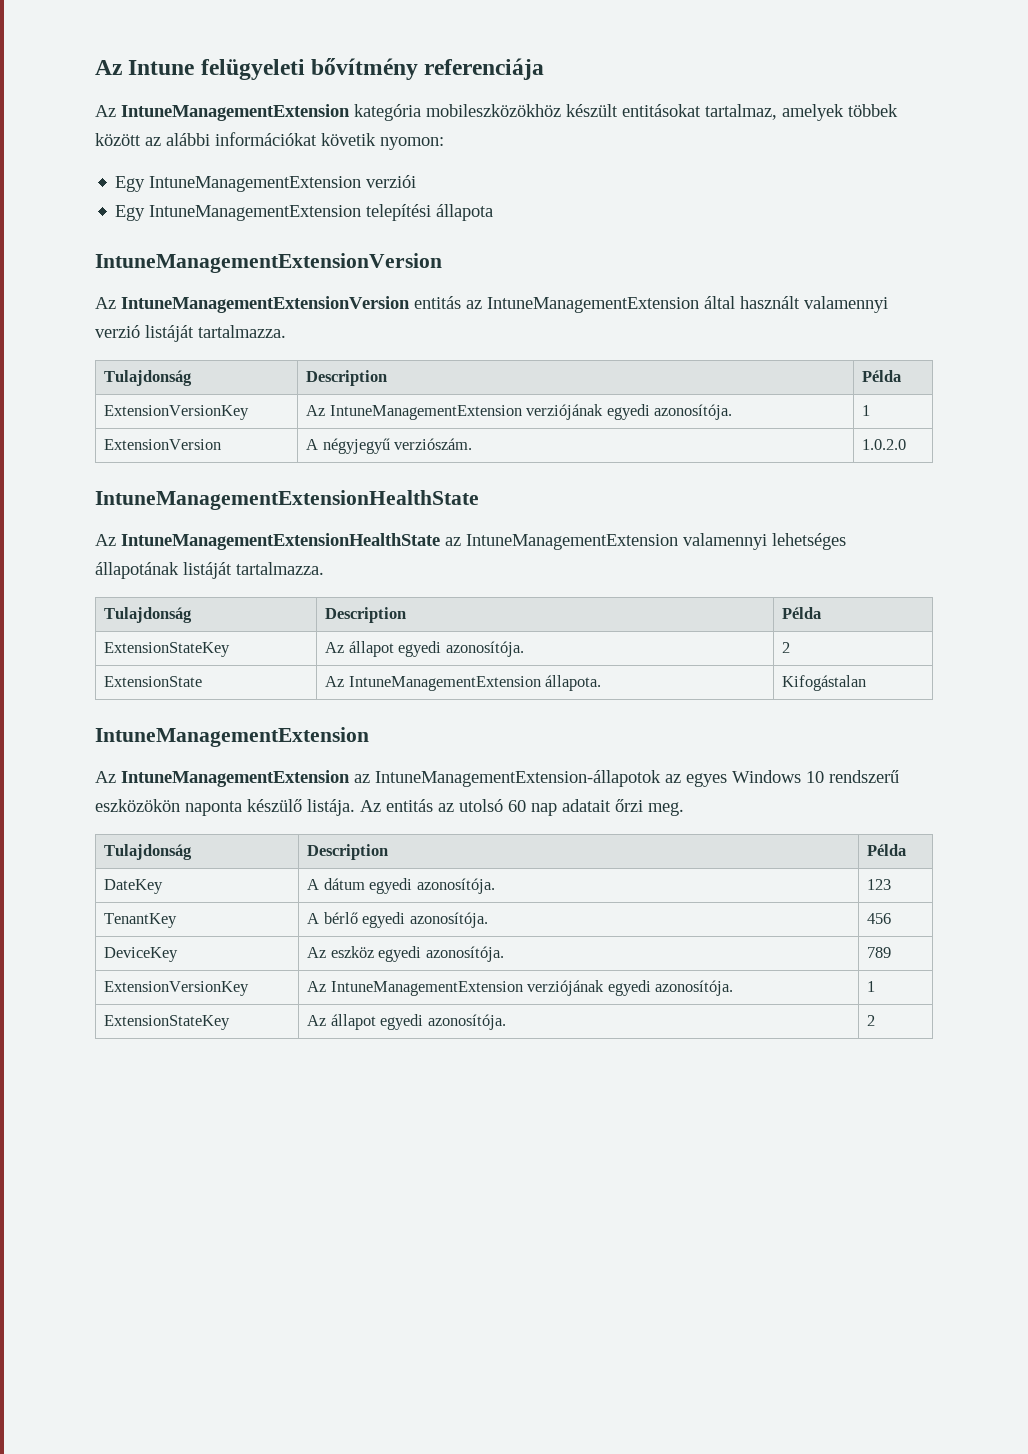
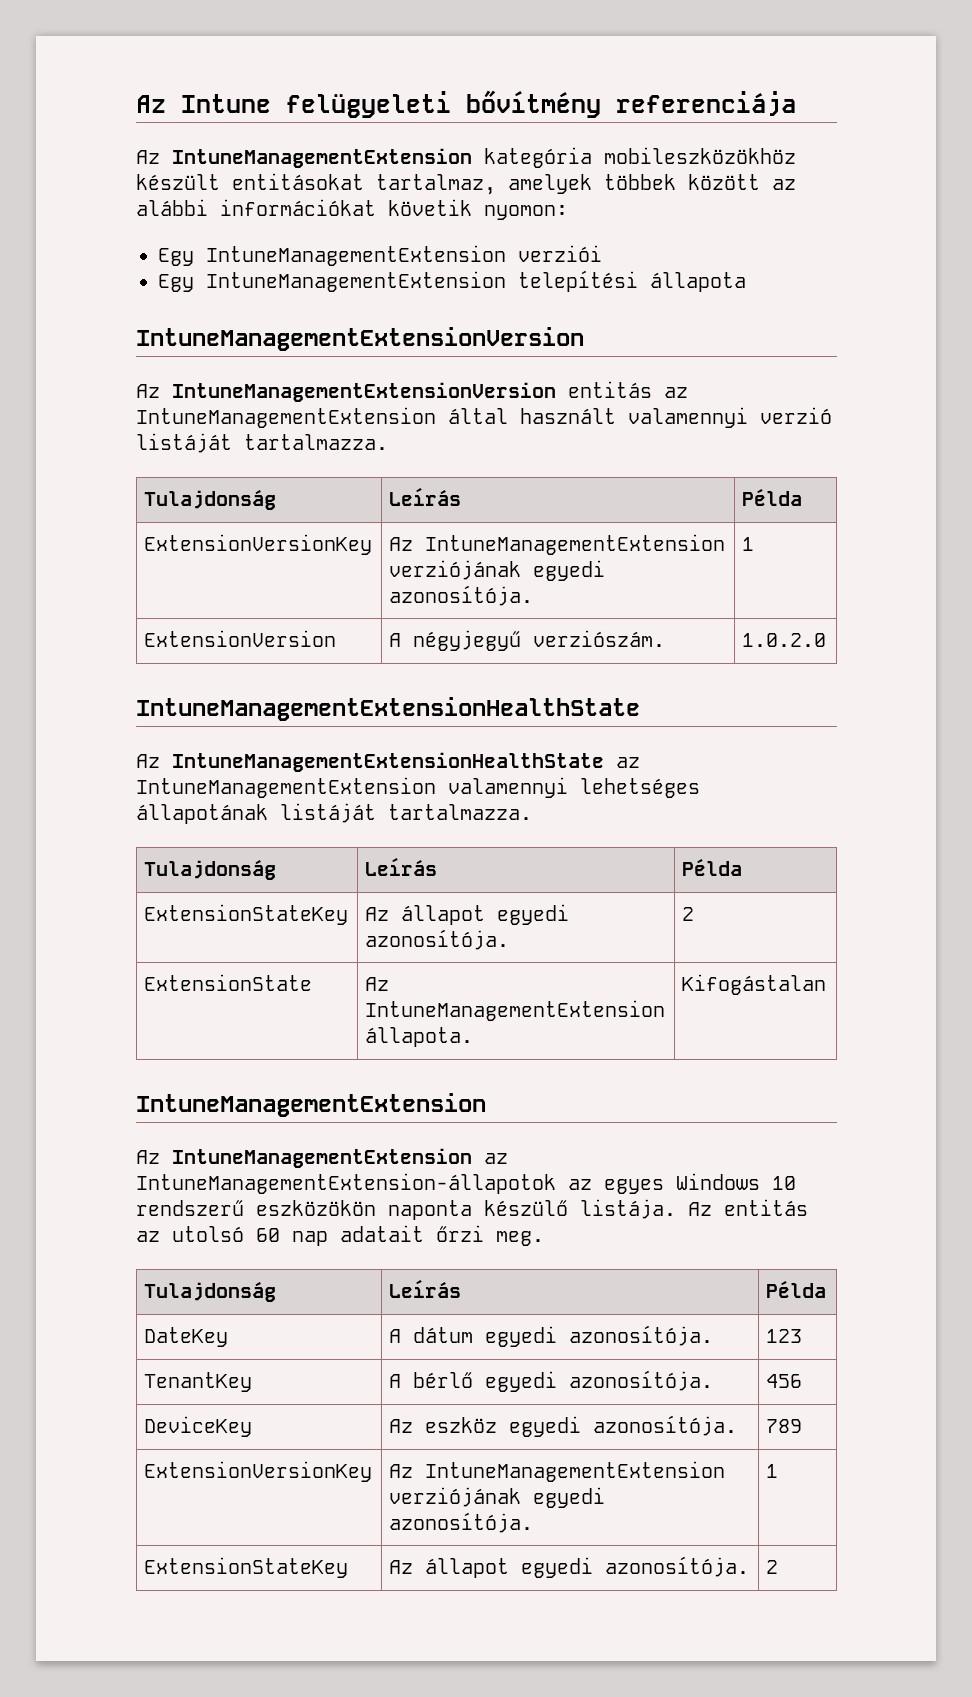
[306,370,388,386] Description -> [389,488,462,506] Leírás
[325,607,407,623] Description -> [365,858,438,876] Leírás
[307,844,389,860] Description -> [389,1280,462,1298] Leírás

